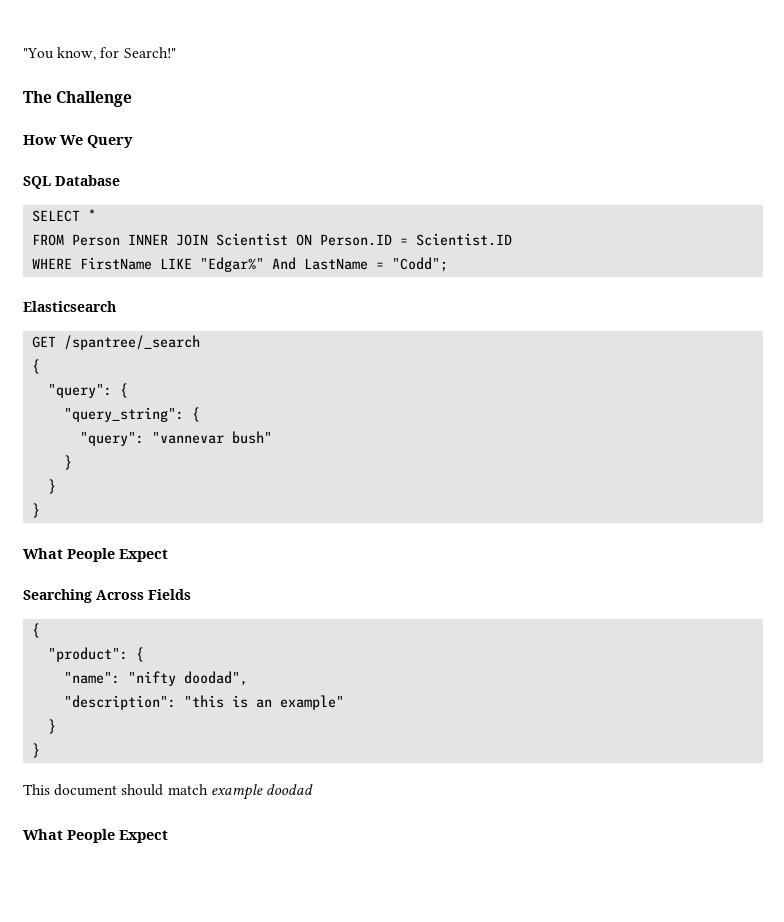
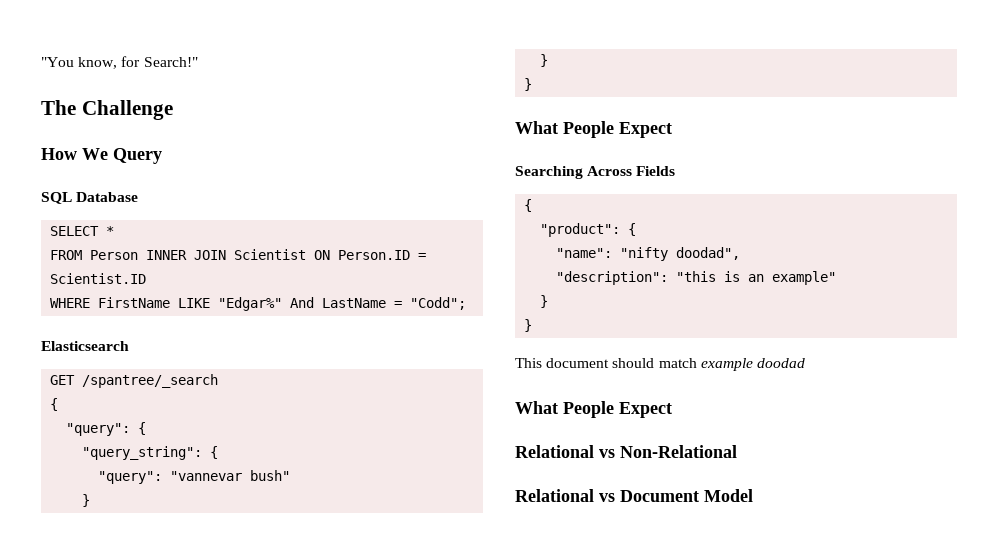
(168, 836) none -> [515,445,737,458] [515,489,753,502] // Relational vs Non-Relational // Relational vs Document Model

